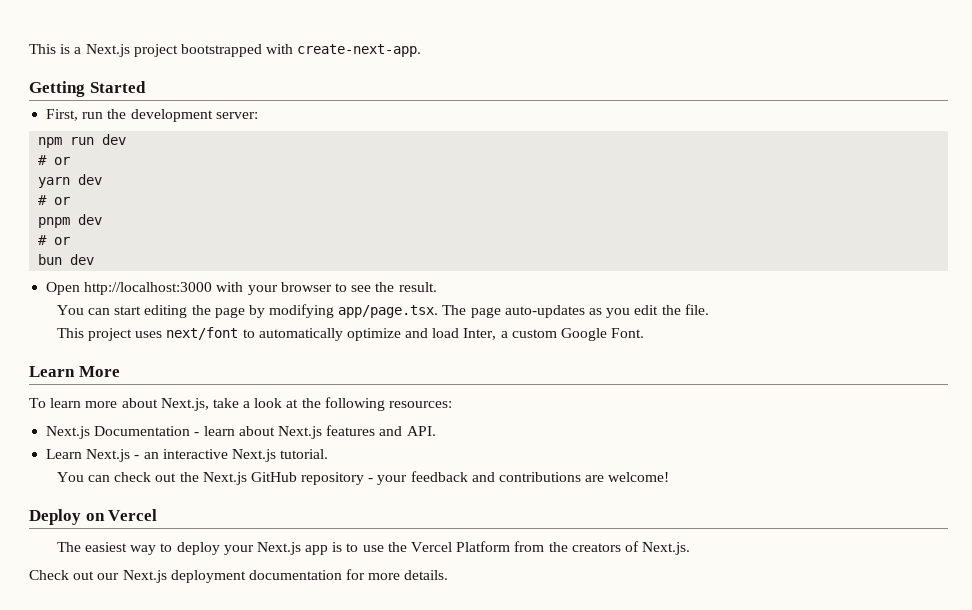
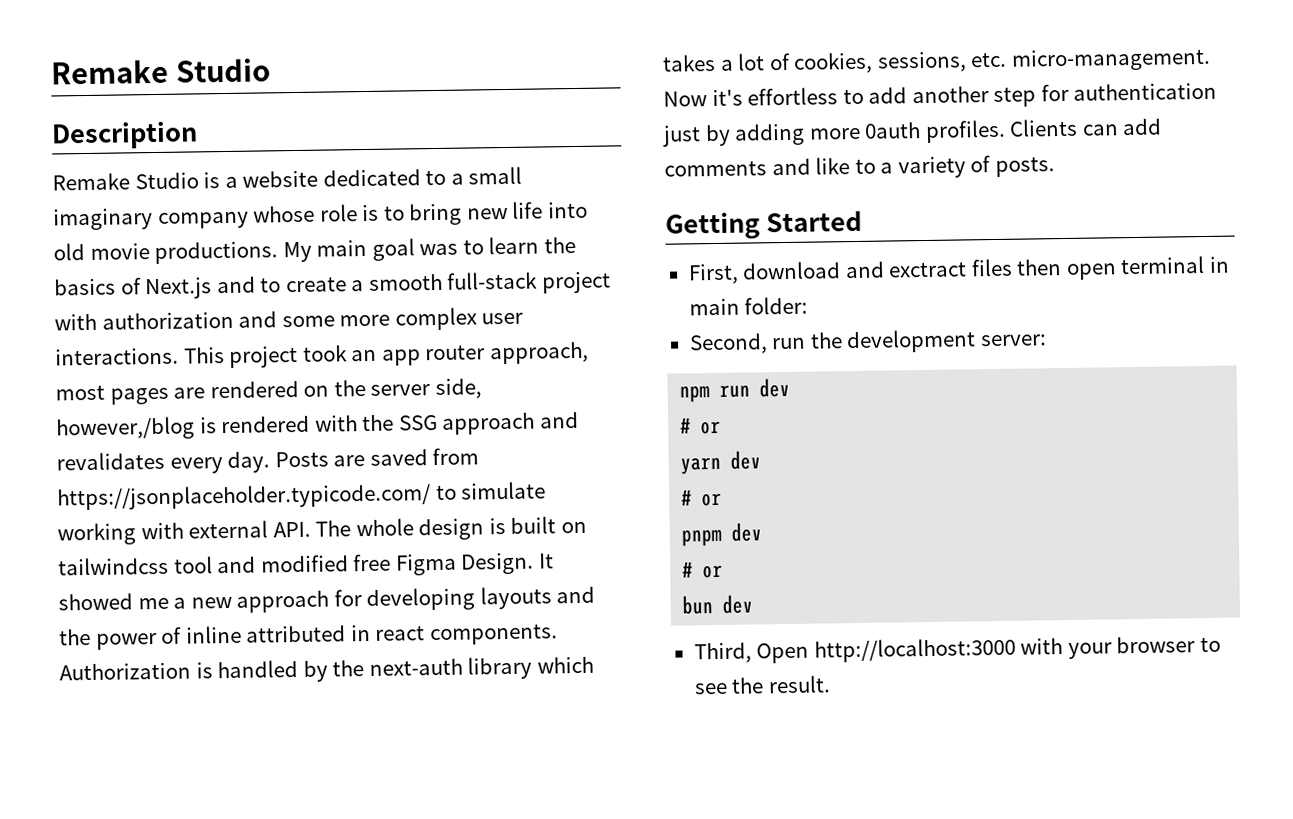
[29,44,422,57] [29,81,146,97] [46,109,79,121] This is a Next.js project bootstrapped with create-next-app. // Getting Started // First, -> [50,58,271,85] [51,120,198,150] [52,166,523,191] [53,201,588,231] [53,236,576,265] [54,271,611,300] [54,307,524,331] [55,341,589,368] [55,378,482,405] [56,411,579,441] [56,447,480,474] [57,481,547,511] [57,516,587,546] [58,552,554,576] [58,586,596,613] [59,623,558,650] [59,656,594,682] [662,47,1211,74] [663,82,1218,108] [662,118,1163,147] [664,155,1055,179] [665,210,862,240] [687,255,1230,285] [688,296,809,316] [688,333,768,355] Remake Studio // Description // Remake Studio is a website dedicated to a small imaginary company whose role is to bring new life into old movie productions. My main goal was to learn the basics of Next.js and to create a smooth full-stack project with authorization and some more complex user interactions. This project took an app router approach, most pages are rendered on the server side, however,/blog is rendered with the SSG approach and revalidates every day. Posts are saved from https://jsonplaceholder.typicode.com/ to simulate working with external API. The whole design is built on tailwindcss tool and modified free Figma Design. It showed me a new approach for developing layouts and the power of inline attributed in react components. Authorization is handled by the next-auth library which takes a lot of cookies, sessions, etc. micro-management. Now it's effortless to add another step for authentication just by adding more 0auth profiles. Clients can add comments and like to a variety of posts. // Getting Started // First, download and exctract files then open terminal in main folder: // Second,
(95, 259) none -> [693,642,752,664] Third,
[56,304,709,318] [56,327,645,341] [29,366,120,377] [29,397,453,411] [46,425,436,439] [46,449,329,462] [56,471,670,485] [29,509,158,525] [56,541,691,555] [29,569,449,583] // You can start editing the page by modifying app/page.tsx. The page auto-updates as you edit the file. // This project uses next/font to automatically optimize and load Inter, a custom Google Font. // Learn More // To learn more about Next.js, take a look at the following resources: // Next.js Documentation - learn about Next.js features and API. // Learn Next.js - an interactive Next.js tutorial. // You can check out the Next.js GitHub repository - your feedback and contributions are welcome! // Deploy on Vercel // The easiest way to deploy your Next.js app is to use the Vercel Platform from the creators of Next.js. // Check out our Next.js deployment documentation for more details. -> (831, 684) none

